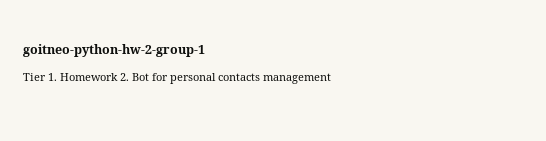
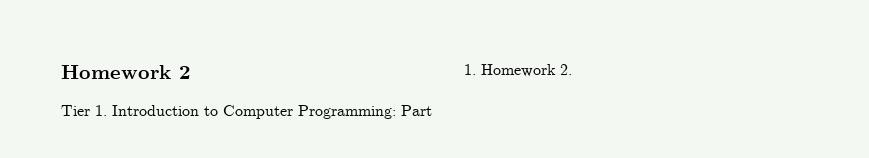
[23,44,205,57] goitneo-python-hw-2-group-1 -> [61,65,191,79] Homework 2
[60,73,331,84] Homework 2. Bot for personal contacts management -> [112,105,432,119] [464,64,572,77] Introduction to Computer Programming: Part 1. Homework 2.

